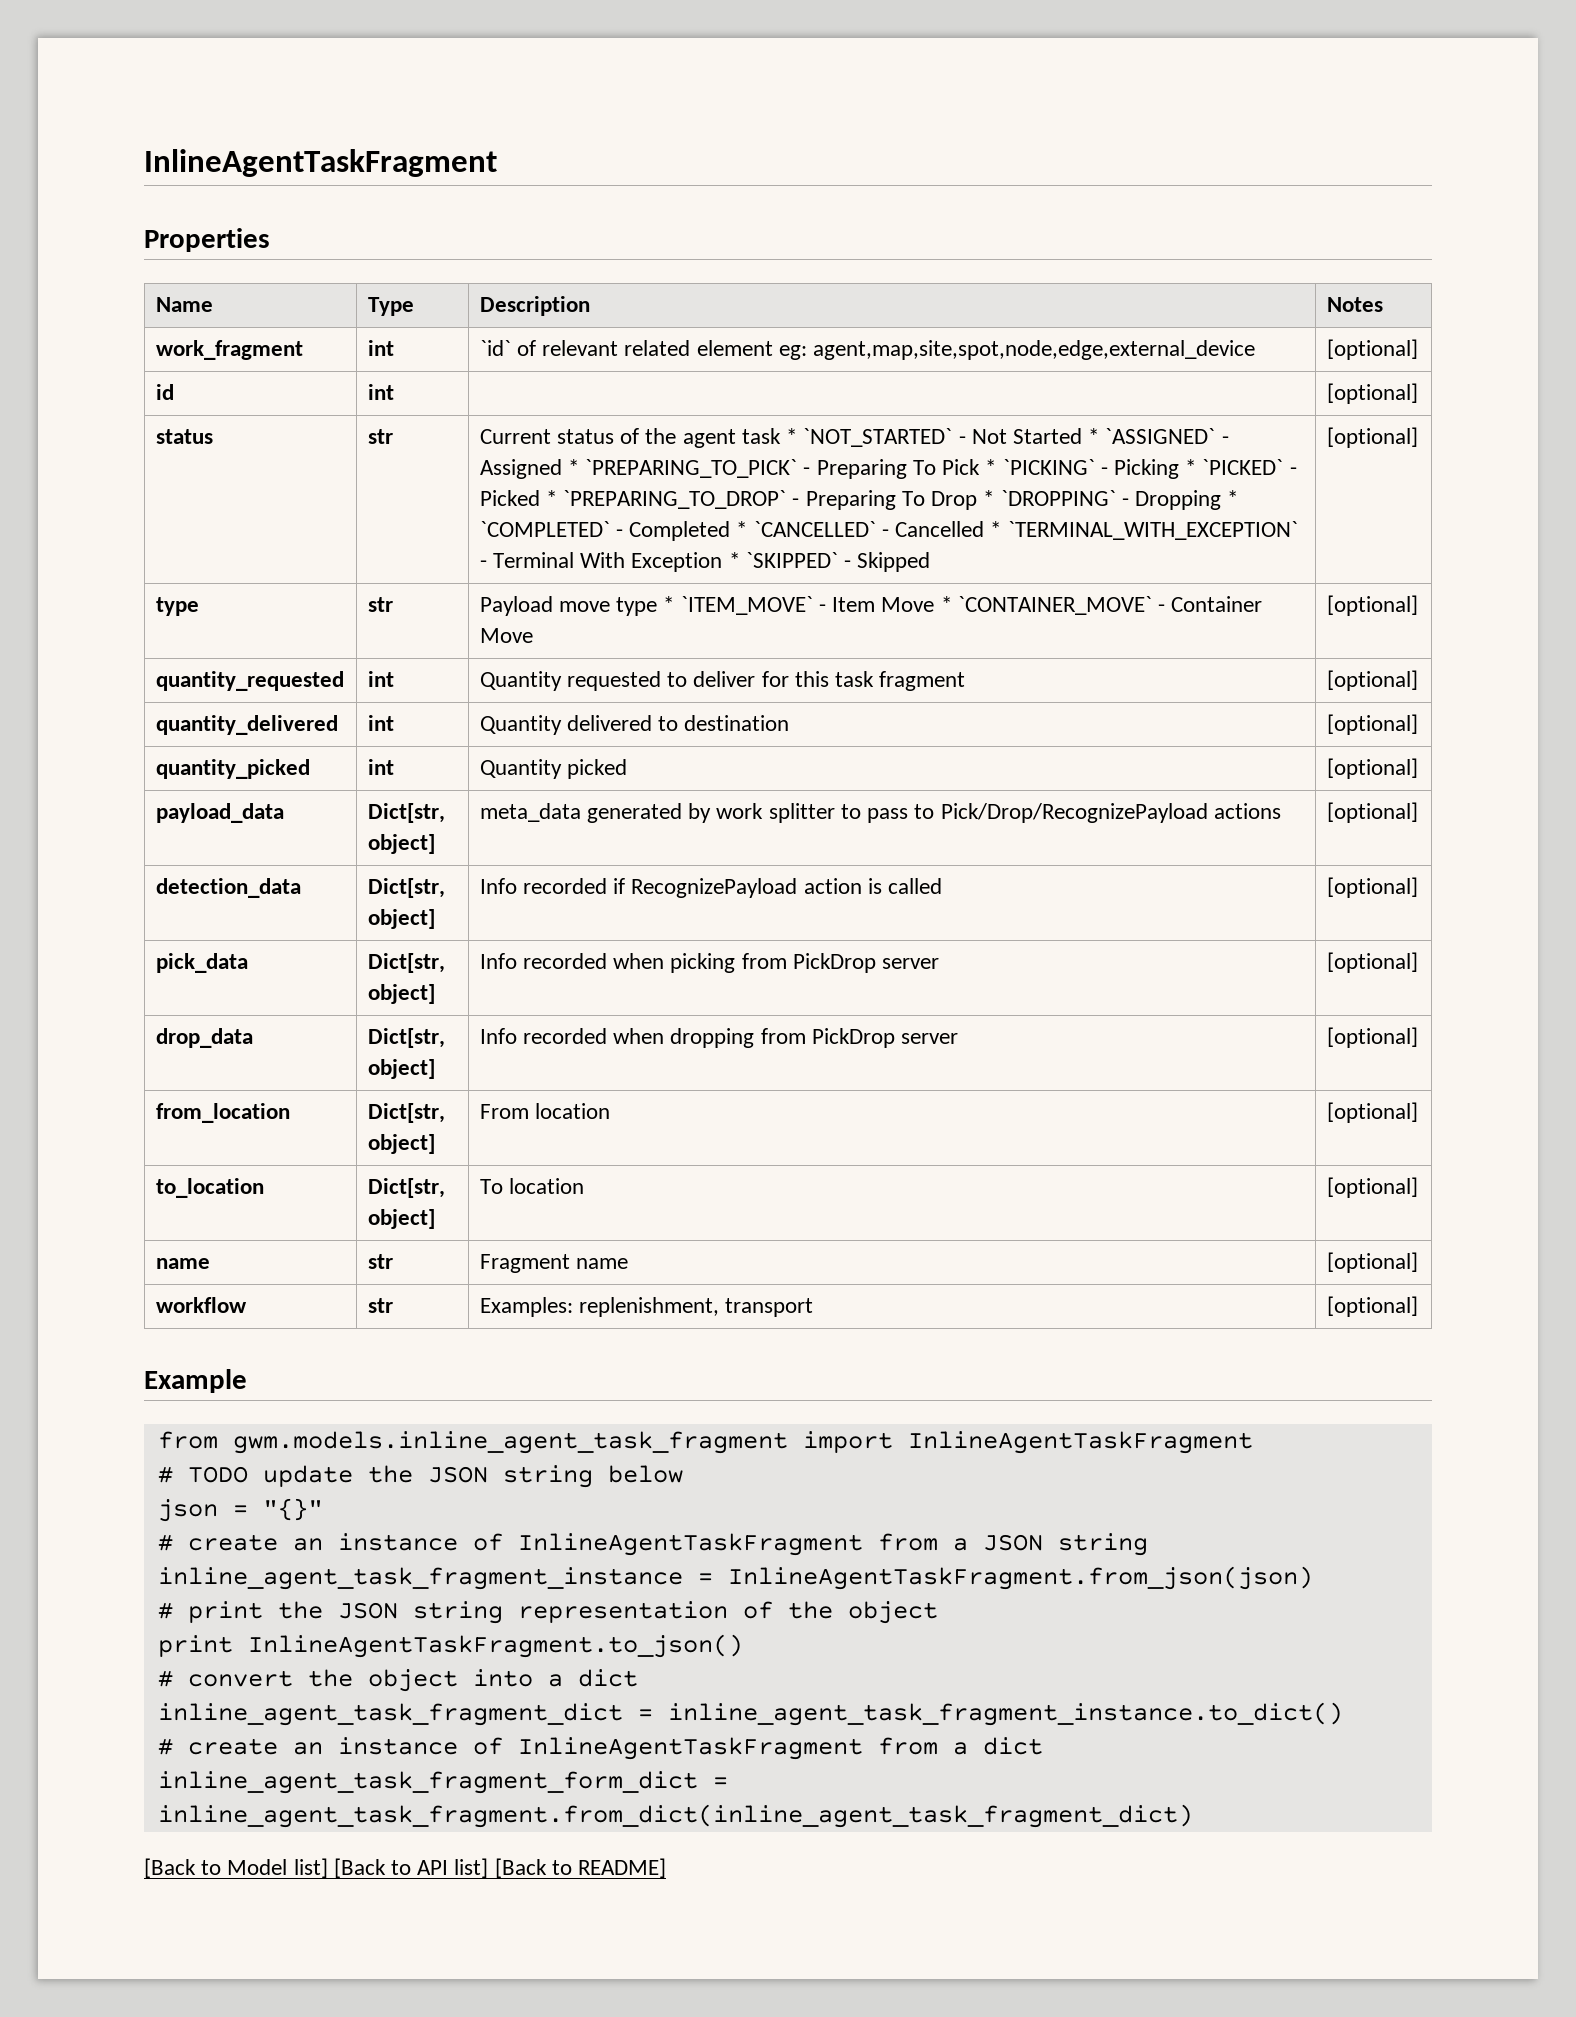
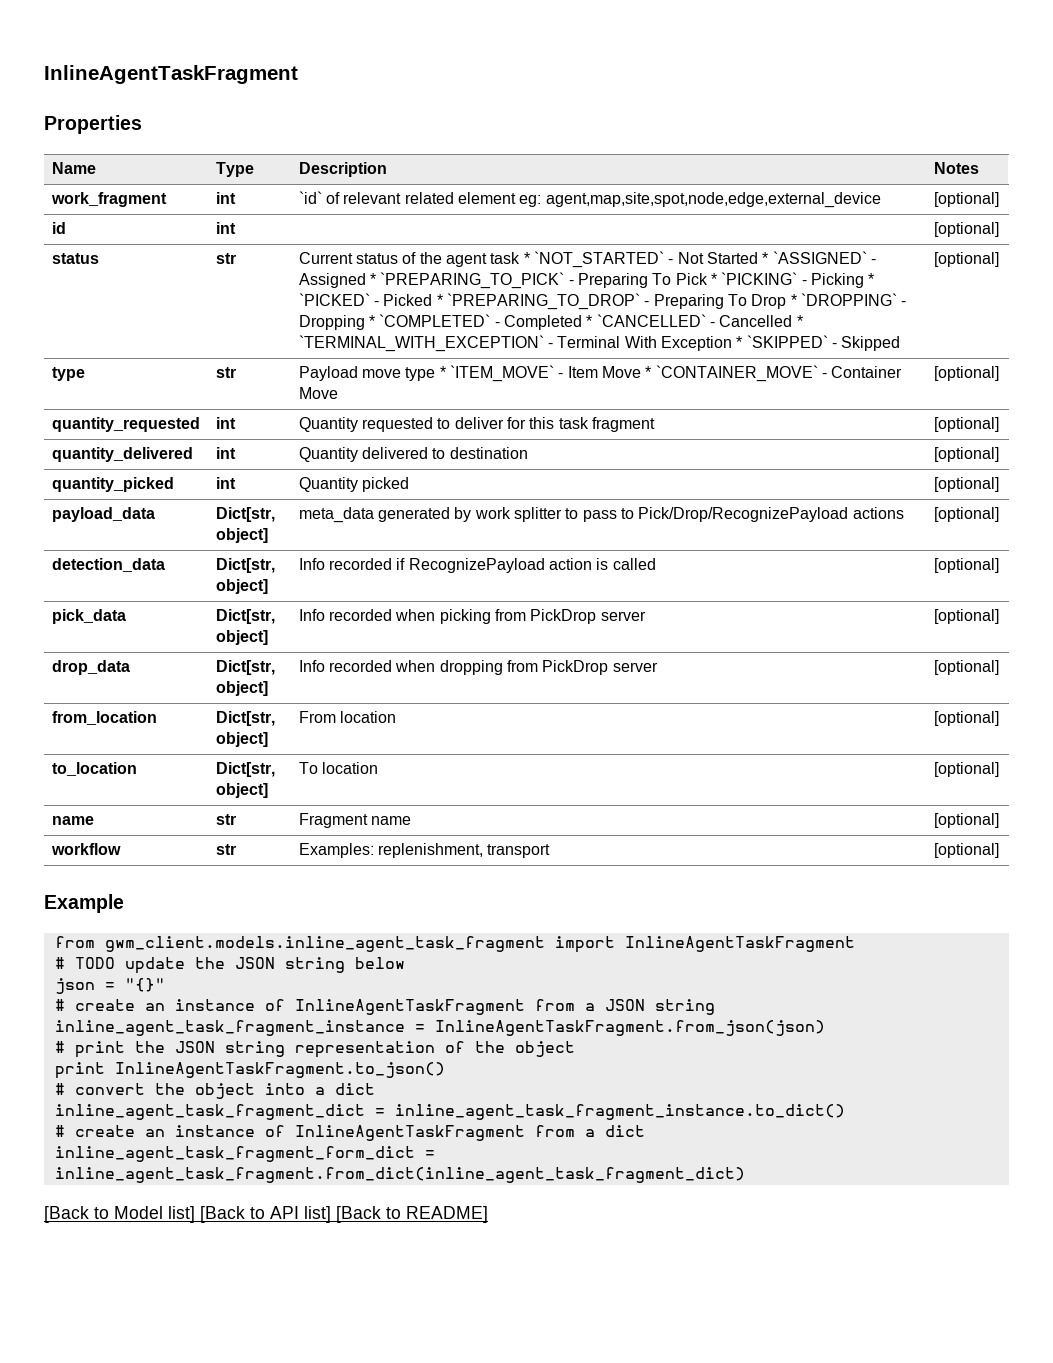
[232,1431,788,1454] gwm.models.inline_agent_task_fragment -> [104,936,545,952] gwm_client.models.inline_agent_task_fragment

